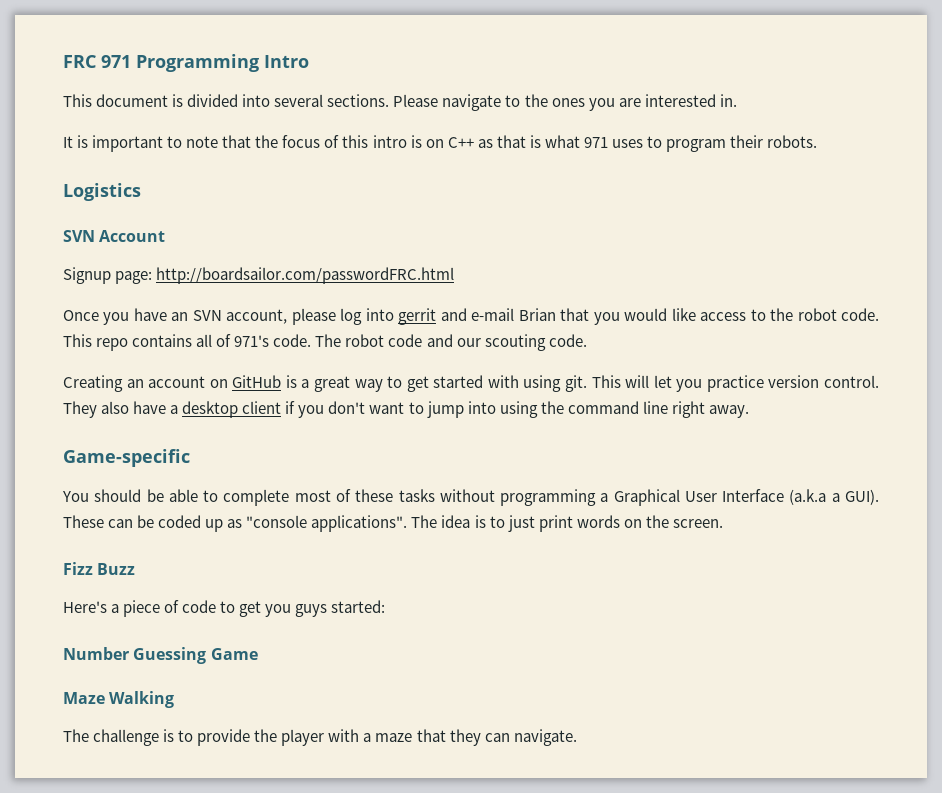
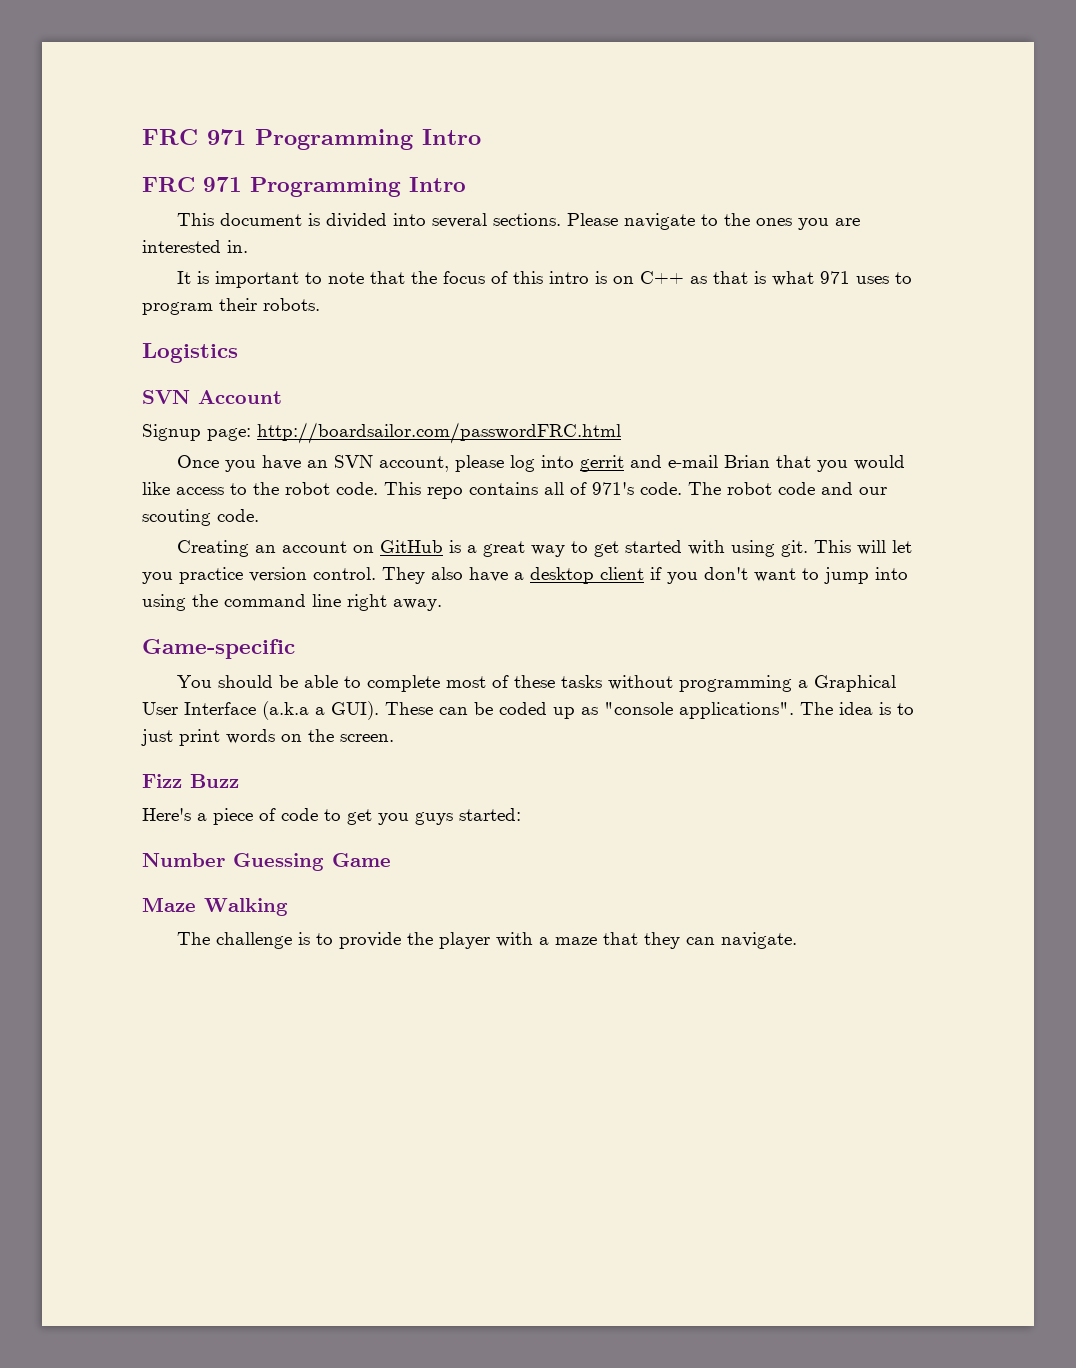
[63,54,309,72] FRC 971 Programming Intro -> [142,129,481,150] [142,177,466,197] FRC 971 Programming Intro // FRC 971 Programming Intro

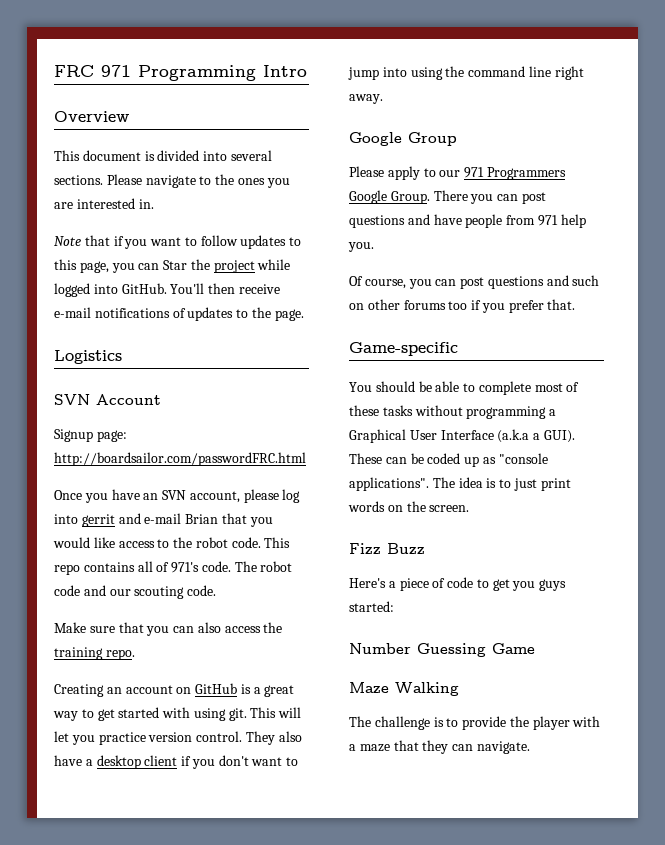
[142,129,481,150] [142,177,466,197] FRC 971 Programming Intro // FRC 971 Programming Intro -> [54,65,307,81] [54,111,129,122] FRC 971 Programming Intro // Overview
[176,271,912,288] [142,298,320,315] It is important to note that the focus of this intro is on C++ as that is what 971 uses to program their robots. -> [54,235,302,249] [54,259,291,273] [54,283,280,297] [54,307,304,321] Note that if you want to follow updates to this page, you can Star the project while logged into GitHub. You'll then receive e-mail notifications of updates to the page.
(259, 515) none -> [54,622,283,636] [54,647,135,660] // Make sure that you can also access the training repo.
(442, 605) none -> [349,132,457,146] [349,166,566,180] [349,190,546,204] [349,214,586,228] [348,242,374,252] [349,275,600,289] [349,299,576,313] // Google Group // Please apply to our 971 Programmers Google Group. There you can post questions and have people from 971 help you. // Of course, you can post questions and such on other forums too if you prefer that.

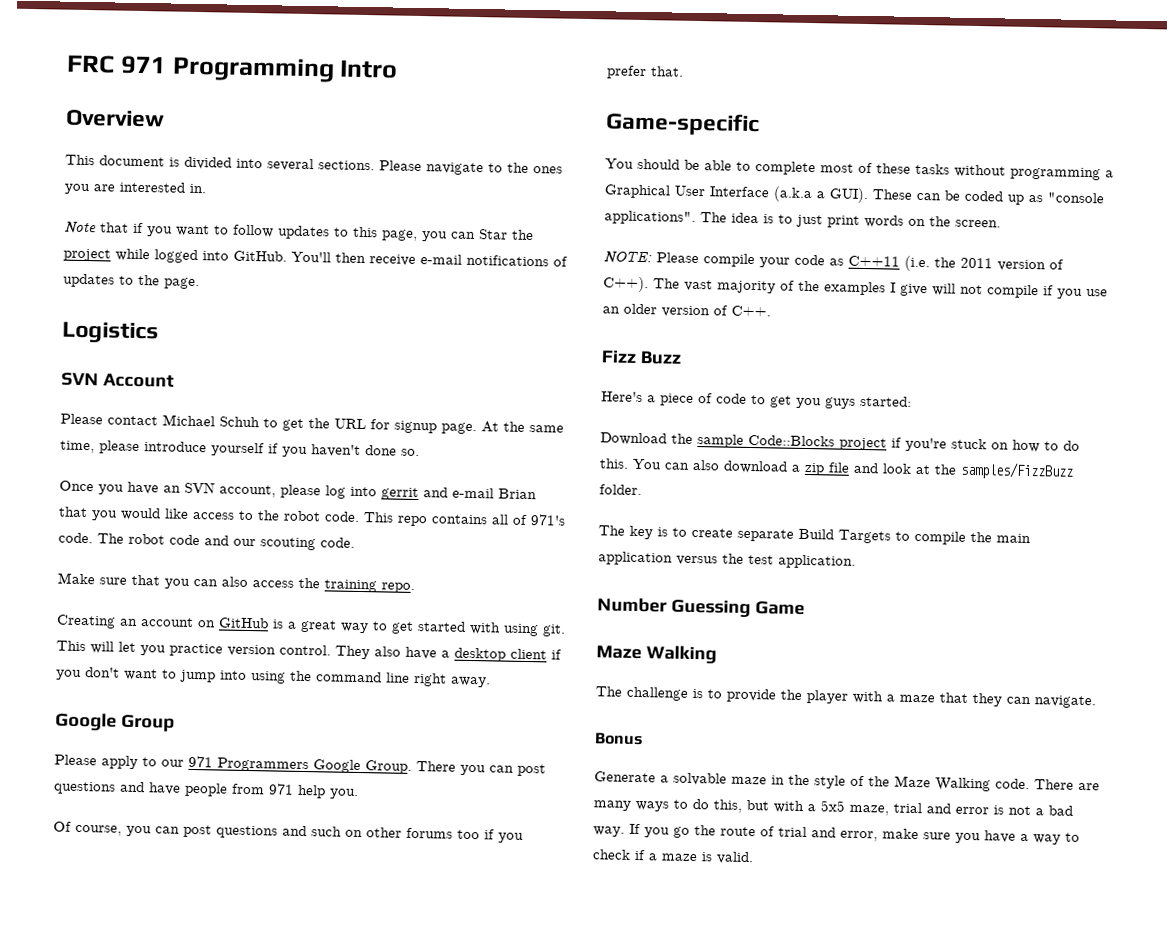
[54,429,127,442] [54,452,306,466] Signup page: http://boardsailor.com/passwordFRC.html -> [60,413,564,435] [60,440,420,458] Please contact Michael Schuh to get the URL for signup page. At the same time, please introduce yourself if you haven't done so.
(470, 508) none -> [603,251,1064,272] [603,276,1108,299] [602,303,771,318] // NOTE: Please compile your code as C++11 (i.e. the 2011 version of C++). The vast majority of the examples I give will not compile if you use an older version of C++.
(394, 606) none -> [600,432,1080,453] [599,458,1074,480] [599,484,642,496] [598,525,1031,545] [598,551,856,569] // Download the sample Code::Blocks project if you're stuck on how to do this. You can also download a zip file and look at the samples/FizzBuzz folder. // The key is to create separate Build Targets to compile the main application versus the test application.
(530, 747) none -> [594,732,643,746] [594,771,1100,792] [593,799,1073,816] [593,823,1080,845] [592,849,754,865] // Bonus // Generate a solvable maze in the style of the Maze Walking code. There are many ways to do this, but with a 5x5 maze, trial and error is not a bad way. If you go the route of trial and error, make sure you have a way to check if a maze is valid.

